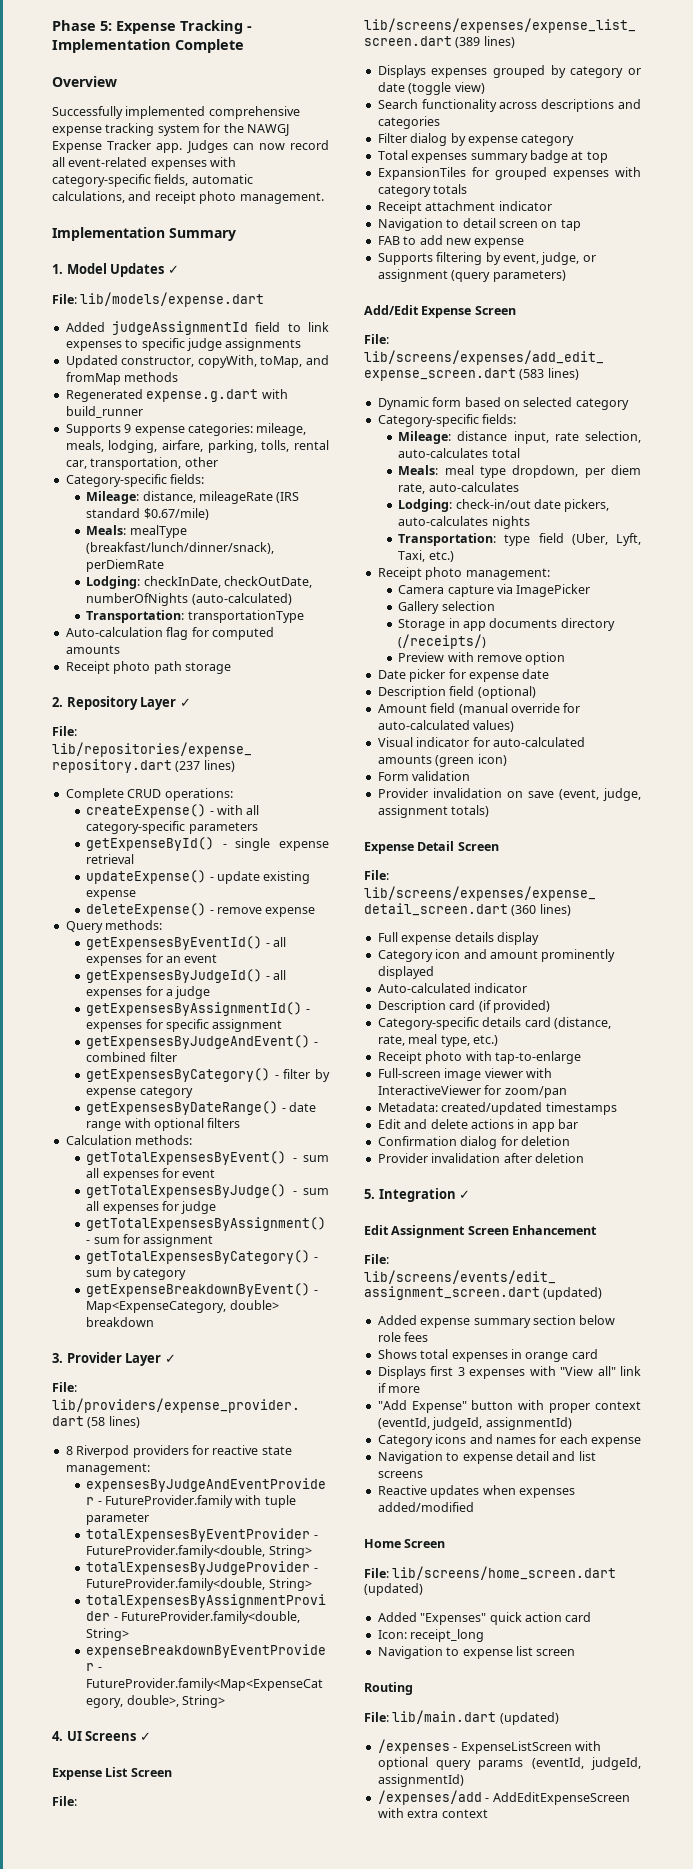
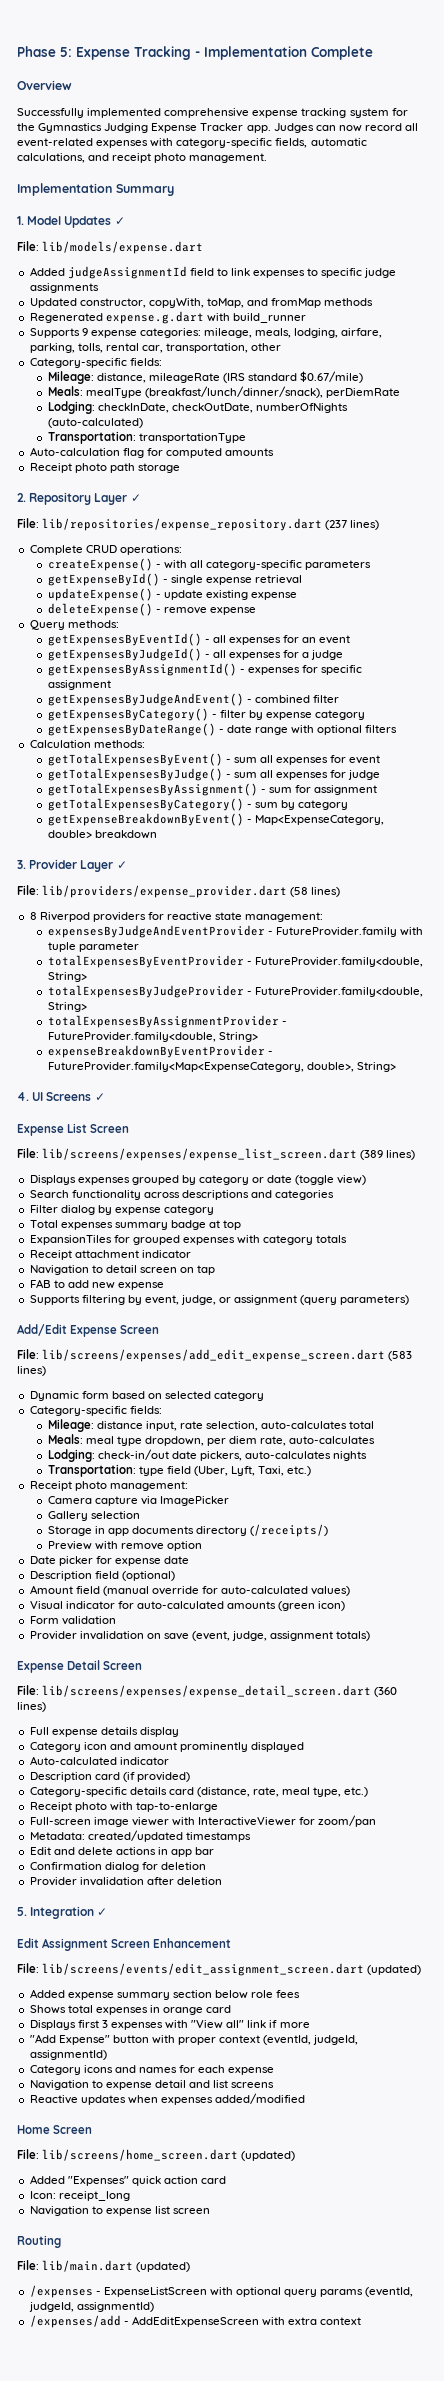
[246,124,289,136] NAWGJ -> [38,123,149,133] Gymnastics Judging

